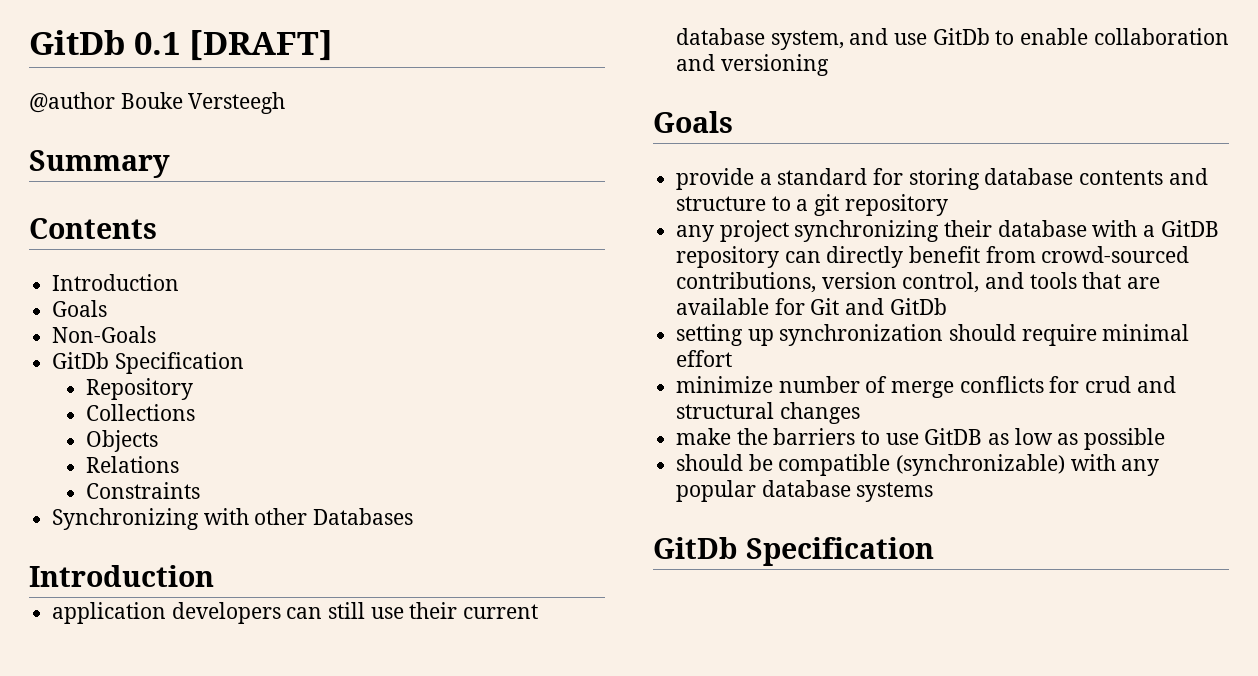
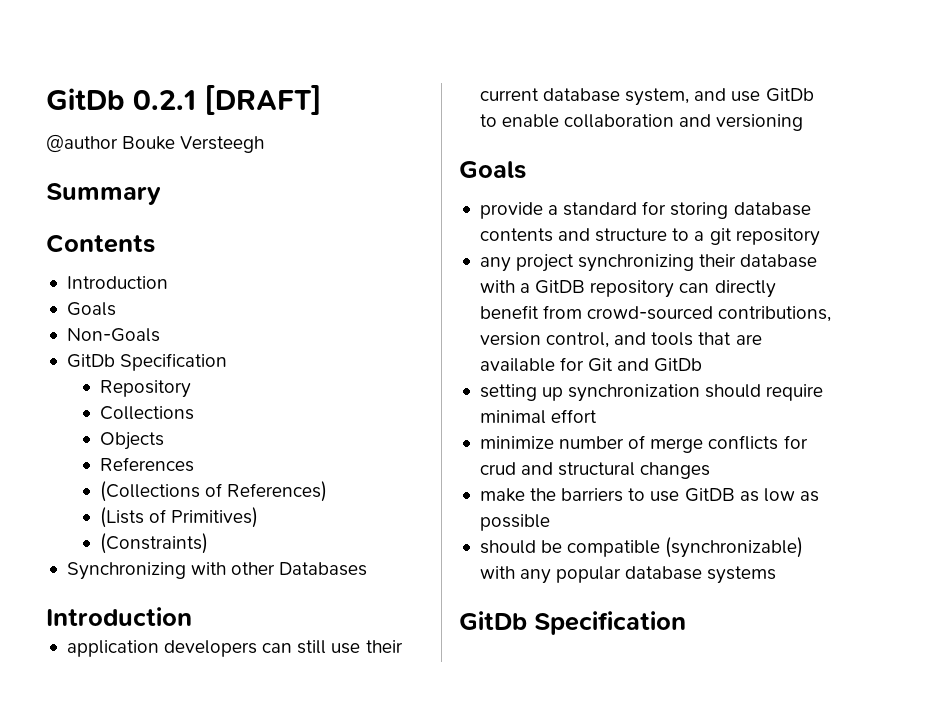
[29,30,180,55] GitDb 0.1 -> [46,88,196,110] GitDb 0.2.1
[85,456,179,473] [85,482,200,499] Relations // Constraints -> [99,457,194,472] [99,481,327,502] [99,507,258,528] [99,533,208,554] References // (Collections of References) // (Lists of Primitives) // (Constraints)

